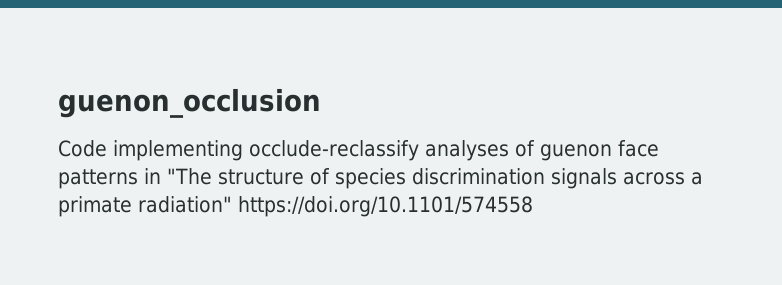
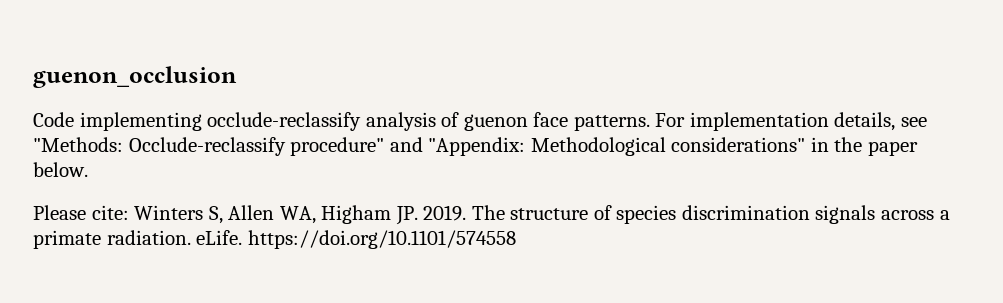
[425,140,509,161] analyses -> [365,112,436,131] analysis
[58,168,212,189] patterns in "The -> [573,112,927,131] [33,137,918,156] [33,162,88,177] [33,205,505,225] patterns. For implementation details, see "Methods: Occlude-reclassify procedure" and "Appendix: Methodological considerations" in the paper below. // Please cite: Winters S, Allen WA, Higham JP. 2019. The
[138,196,232,213] radiation" -> [106,230,243,245] radiation. eLife.

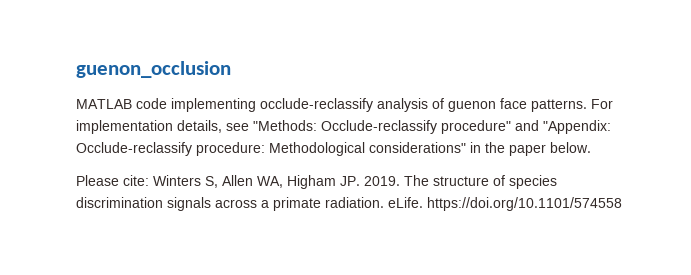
[33,112,74,127] Code -> [76,98,167,109] MATLAB code
(526, 146) none -> [76,142,265,156] Occlude-reclassify procedure:

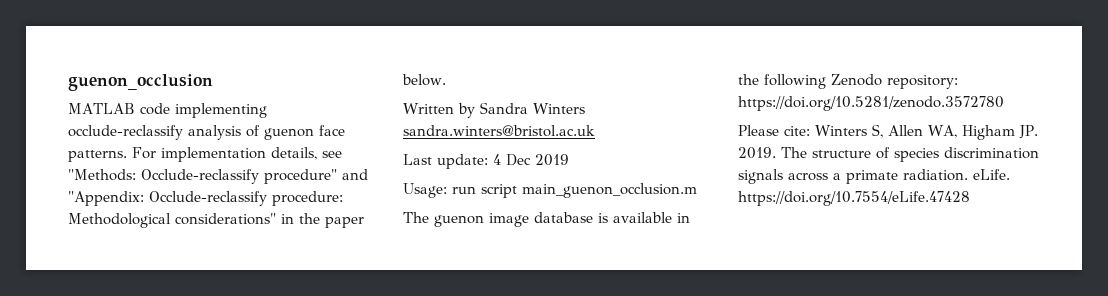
(591, 147) none -> [403,102,585,118] [403,125,595,137] [403,154,569,169] [403,183,697,198] [403,212,690,227] [738,74,958,89] [738,96,1004,111] // Written by Sandra Winters sandra.winters@bristol.ac.uk // Last update: 4 Dec 2019 // Usage: run script main_guenon_occlusion.m // The guenon image database is available in the following Zenodo repository: https://doi.org/10.5281/zenodo.3572780
[427,197,622,211] https://doi.org/10.1101/574558 -> [738,191,970,206] https://doi.org/10.7554/eLife.47428

